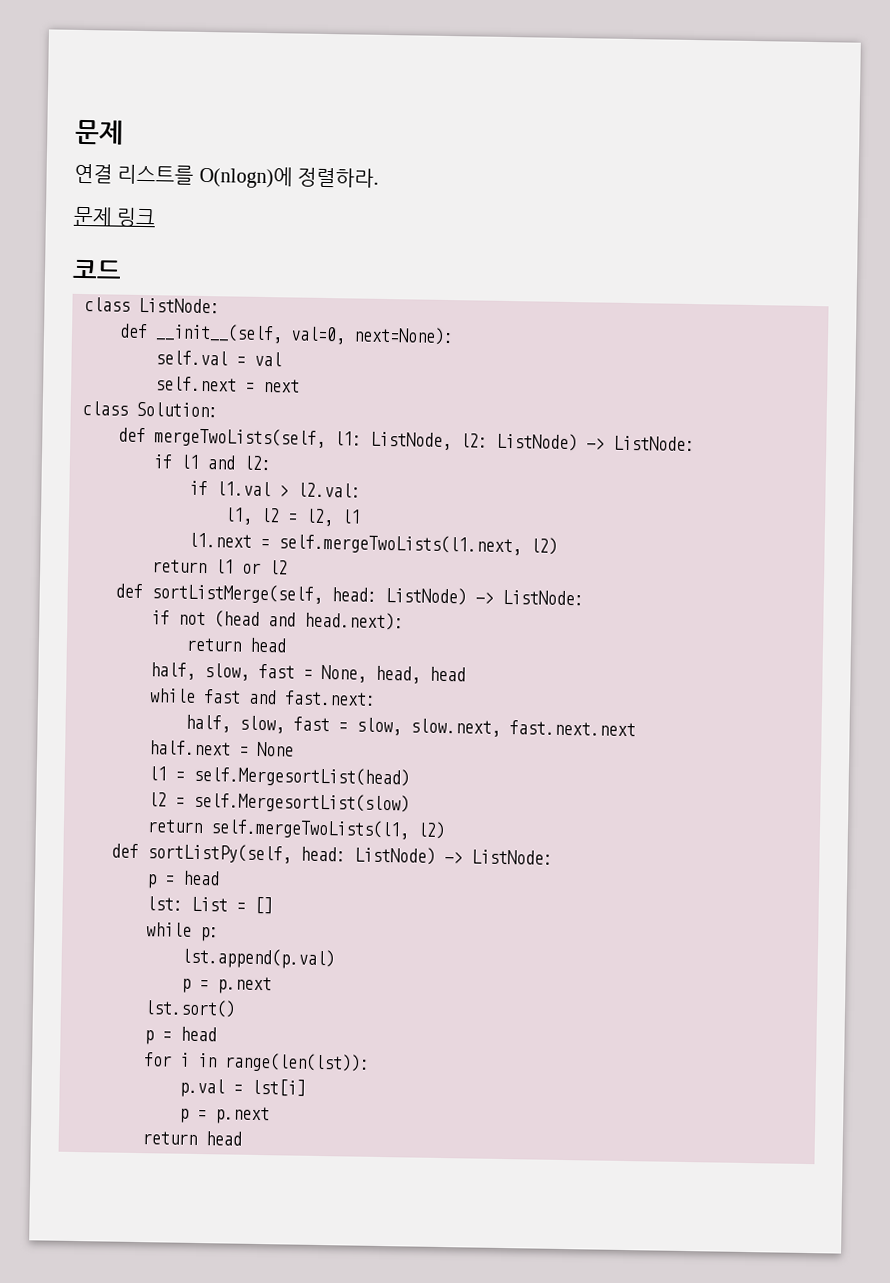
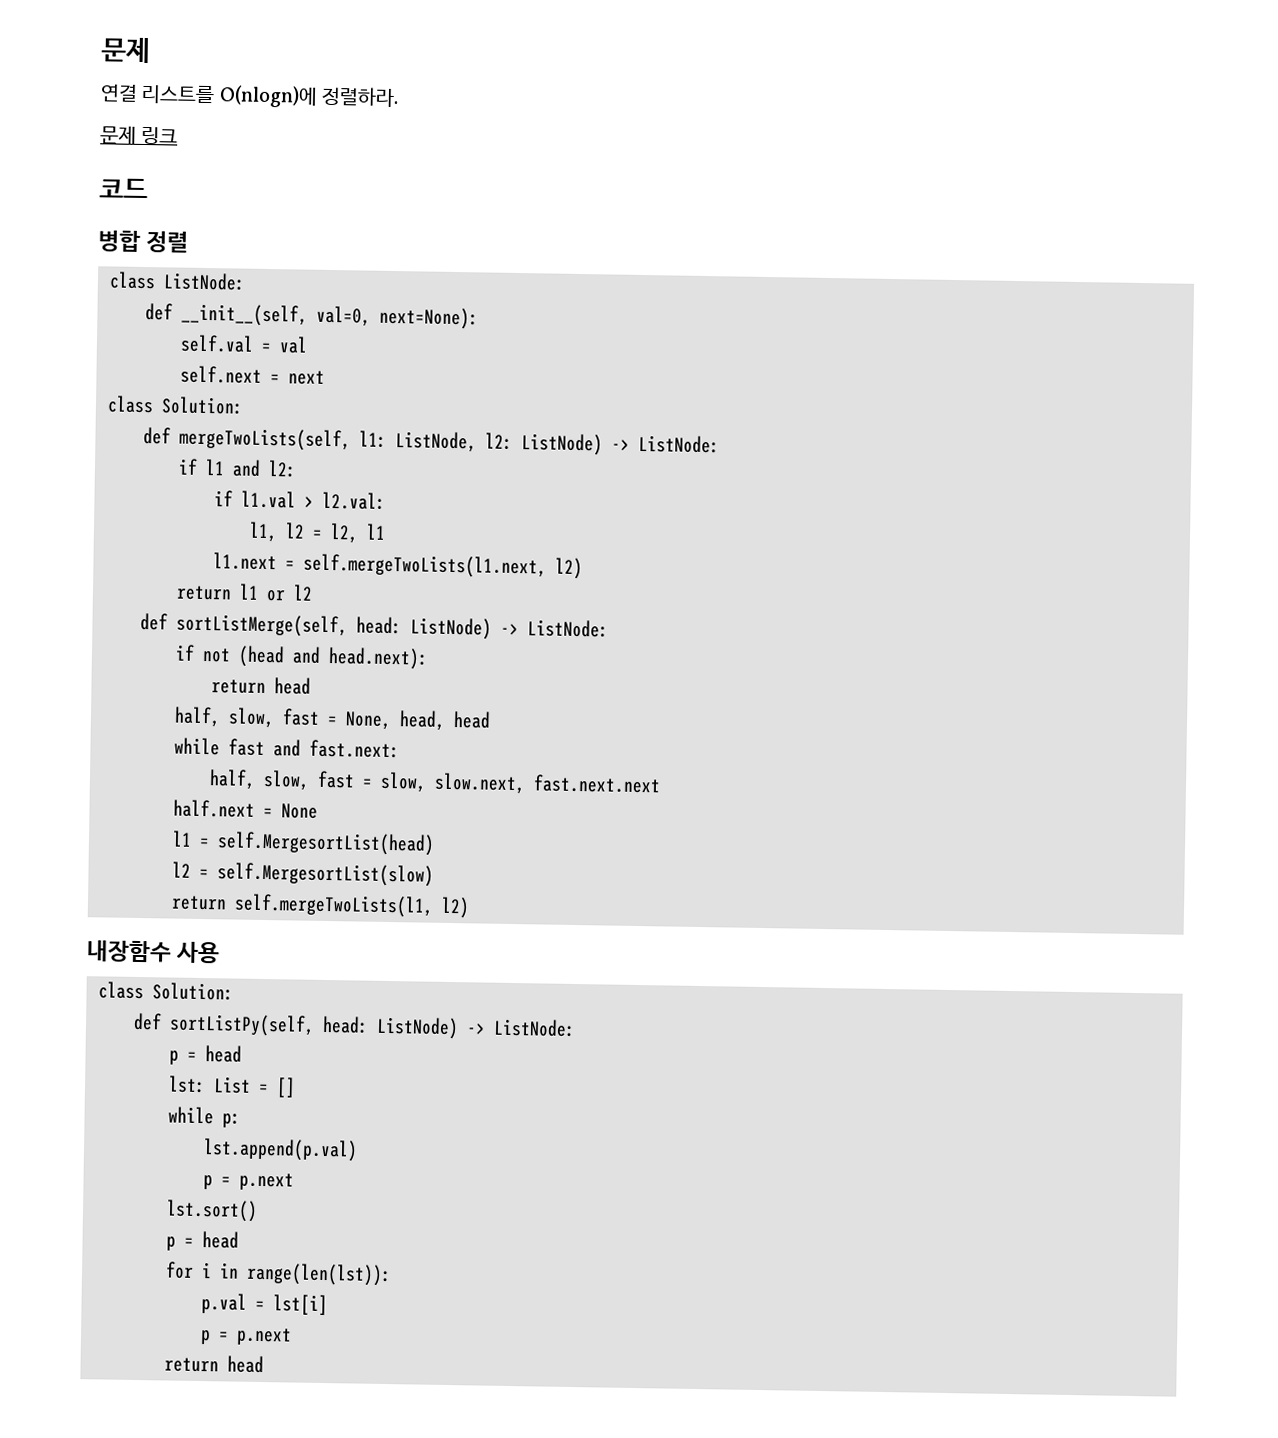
(122, 269) none -> [98,230,190,253] // 병합 정렬
(446, 830) none -> [87,940,221,964] [98,981,234,1001] // 내장함수 사용 // class Solution:

